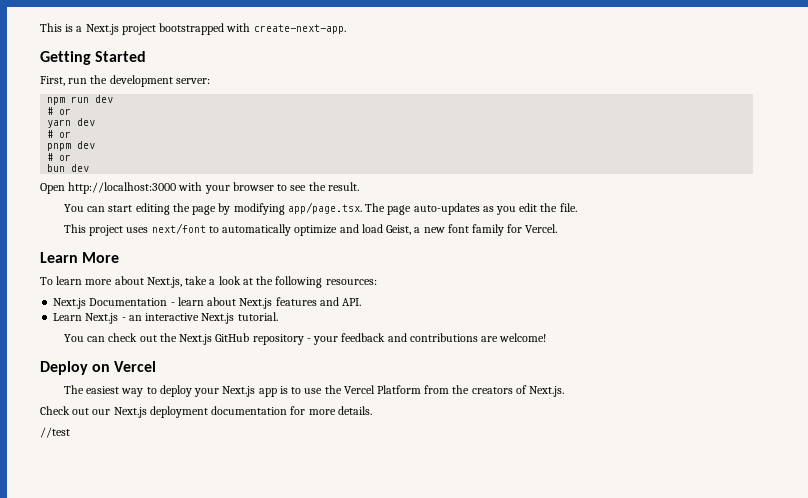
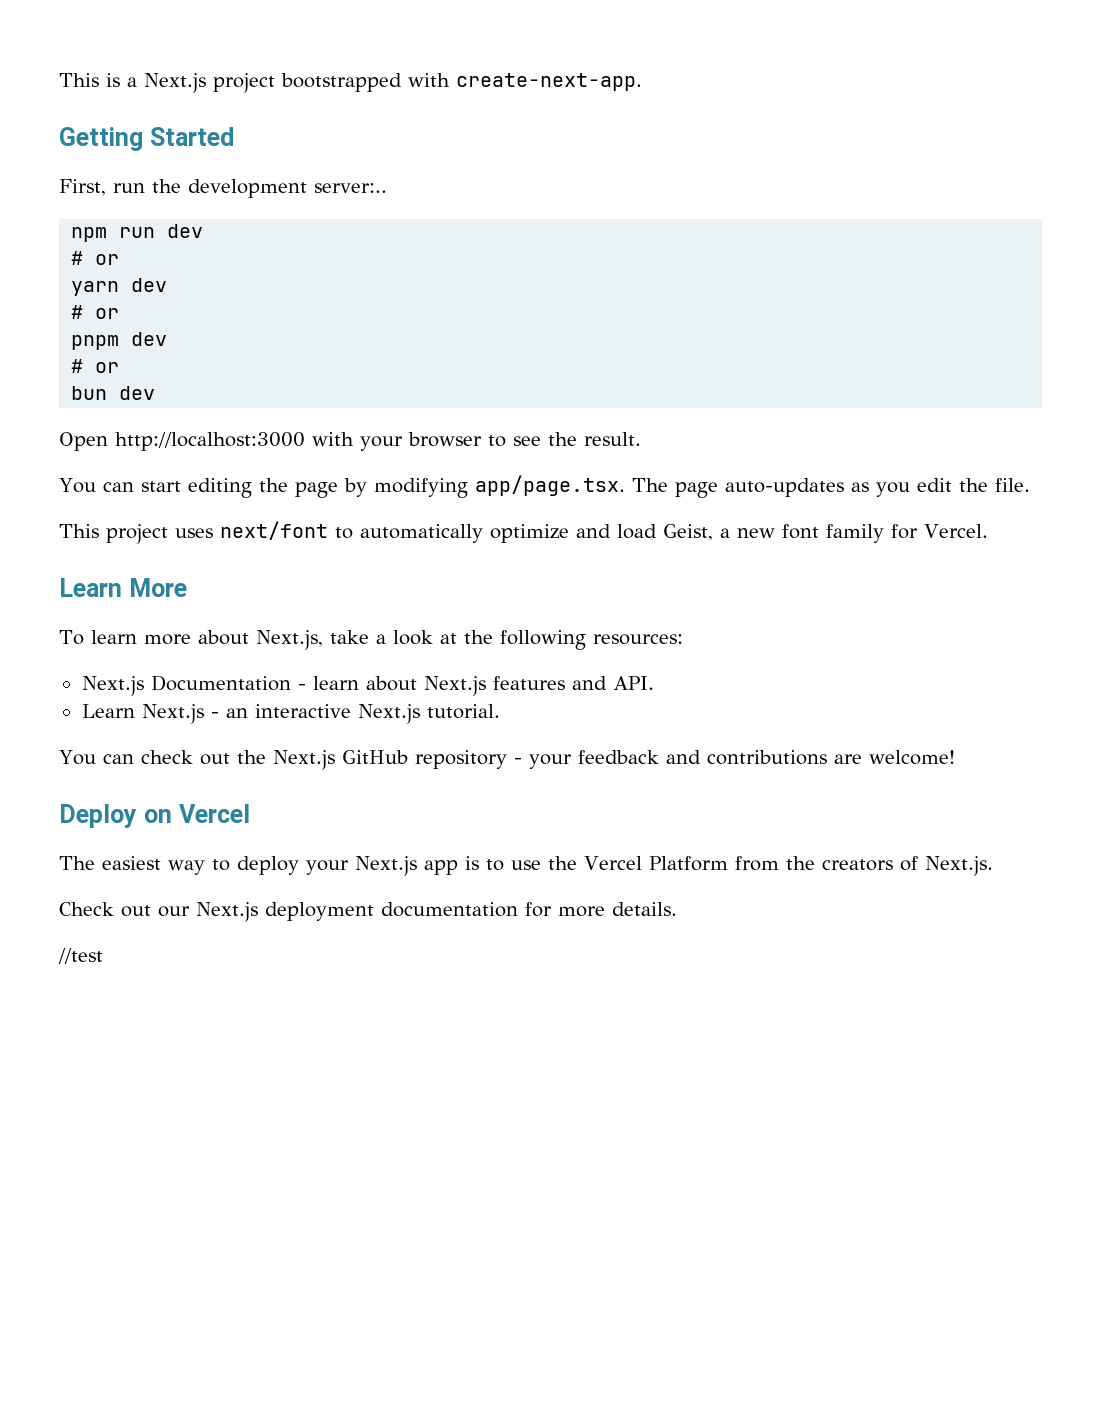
[175,78,210,84] server: -> [314,183,387,193] server:..

